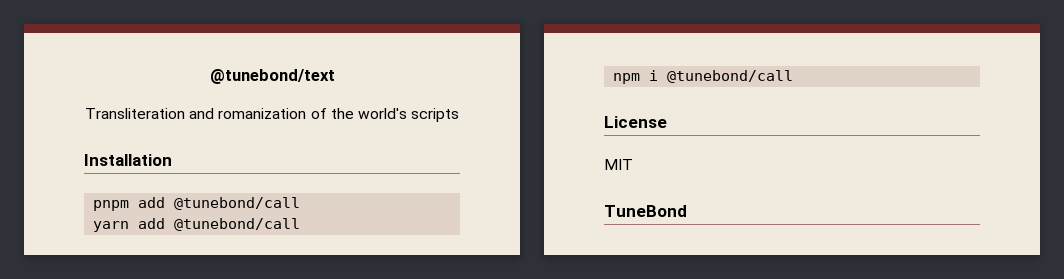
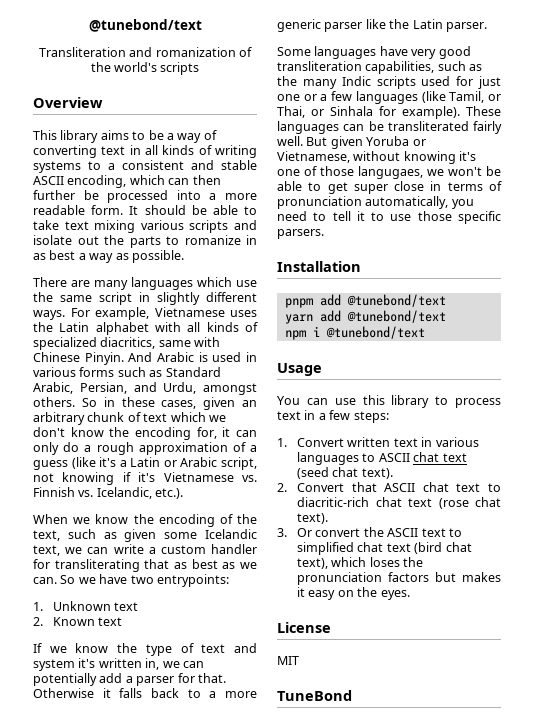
(460, 115) none -> [33,97,103,108] [33,130,217,143] [33,145,257,158] [33,160,257,173] [33,175,221,188] [33,190,257,203] [33,205,257,215] [33,220,257,233] [33,235,257,248] [33,250,184,263] [33,277,257,290] [33,292,257,305] [33,307,257,320] [33,322,258,335] [33,337,221,350] [33,352,257,365] [33,367,221,377] [33,382,257,395] [33,397,257,410] [33,412,226,425] [33,427,257,440] [33,442,257,455] [33,457,257,470] [33,472,257,485] [33,487,184,499] [33,514,257,527] [33,529,257,542] [33,544,257,556] [33,559,257,572] [33,574,229,587] [33,601,139,611] [33,617,123,626] [33,643,257,656] [33,658,204,671] [33,673,226,686] [33,688,257,698] [277,19,487,32] [277,46,471,59] [277,61,483,74] [277,76,501,89] [277,91,501,104] [277,106,501,119] [277,121,502,134] [277,136,426,149] [277,151,477,164] [277,166,501,179] [277,181,502,194] [277,196,474,209] [277,211,501,224] [277,229,324,239] // Overview // This library aims to be a way of converting text in all kinds of writing systems to a consistent and stable ASCII encoding, which can then further be processed into a more readable form. It should be able to take text mixing various scripts and isolate out the parts to romanize in as best a way as possible. // There are many languages which use the same script in slightly different ways. For example, Vietnamese uses the Latin alphabet with all kinds of specialized diacritics, same with Chinese Pinyin. And Arabic is used in various forms such as Standard Arabic, Persian, and Urdu, amongst others. So in these cases, given an arbitrary chunk of text which we don't know the encoding for, it can only do a rough approximation of a guess (like it's a Latin or Arabic script, not knowing if it's Vietnamese vs. Finnish vs. Icelandic, etc.). // When we know the encoding of the text, such as given some Icelandic text, we can write a custom handler for transliterating that as best as we can. So we have two entrypoints: // 1. Unknown text // 2. Known text // If we know the type of text and system it's written in, we can potentially add a parser for that. Otherwise it falls back to a more generic parser like the Latin parser. // Some languages have very good transliteration capabilities, such as the many Indic scripts used for just one or a few languages (like Tamil, or Thai, or Sinhala for example). These languages can be transliterated fairly well. But given Yoruba or Vietnamese, without knowing it's one of those langugaes, we won't be able to get super close in terms of pronunciation automatically, you need to tell it to use those specific parsers.
[174,197,301,210] @tunebond/call -> [346,294,446,307] @tunebond/text
[174,218,301,231] @tunebond/call -> [346,310,446,323] @tunebond/text
[667,70,794,83] @tunebond/call -> [325,326,425,339] [277,363,322,376] [277,395,501,408] [277,410,389,423] [277,437,479,447] [297,452,467,465] [297,467,393,479] [277,482,501,492] [297,497,501,509] [297,513,329,524] [277,527,462,537] [297,542,472,555] [297,557,424,569] [297,572,501,585] [297,587,410,600] @tunebond/text // Usage // You can use this library to process text in a few steps: // 1. Convert written text in various languages to ASCII chat text (seed chat text). // 2. Convert that ASCII chat text to diacritic-rich chat text (rose chat text). // 3. Or convert the ASCII text to simplified chat text (bird chat text), which loses the pronunciation factors but makes it easy on the eyes.

